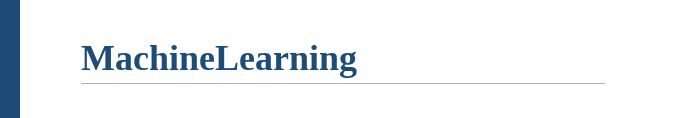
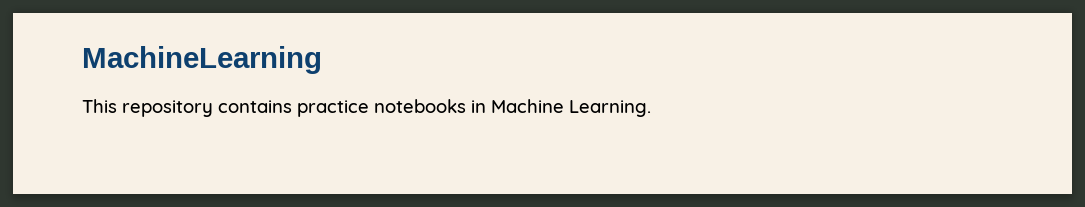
(357, 61) none -> [82,99,651,117] // This repository contains practice notebooks in Machine Learning.

